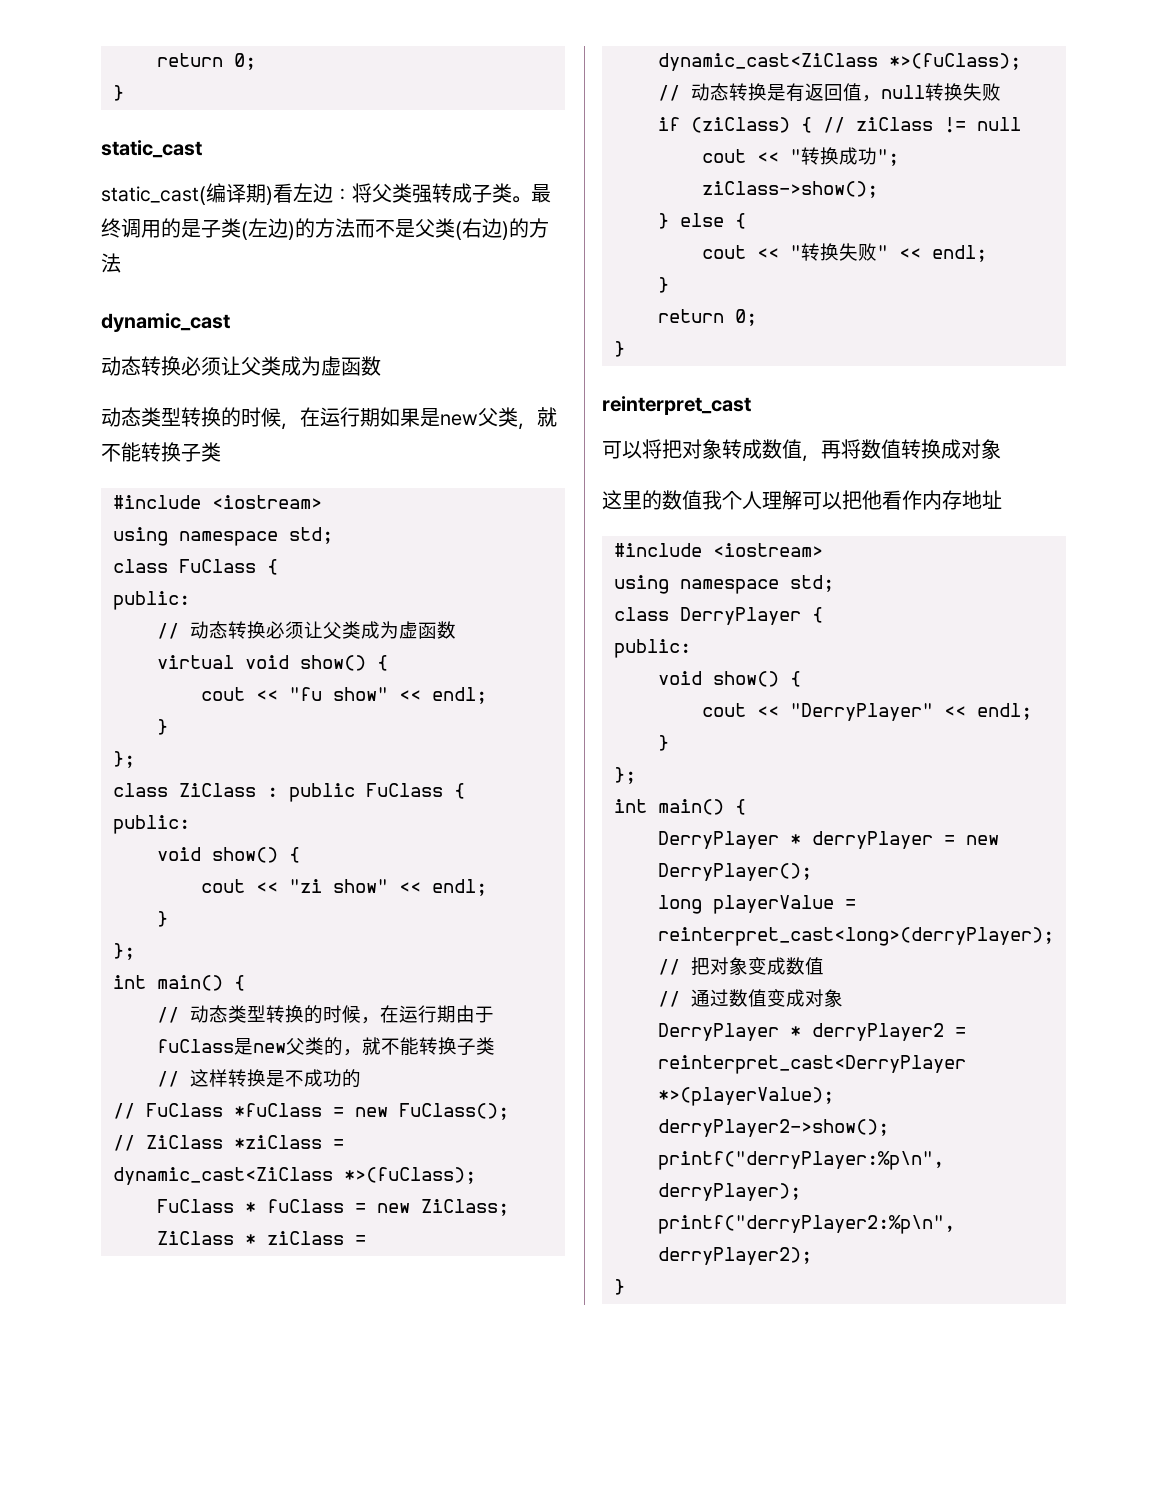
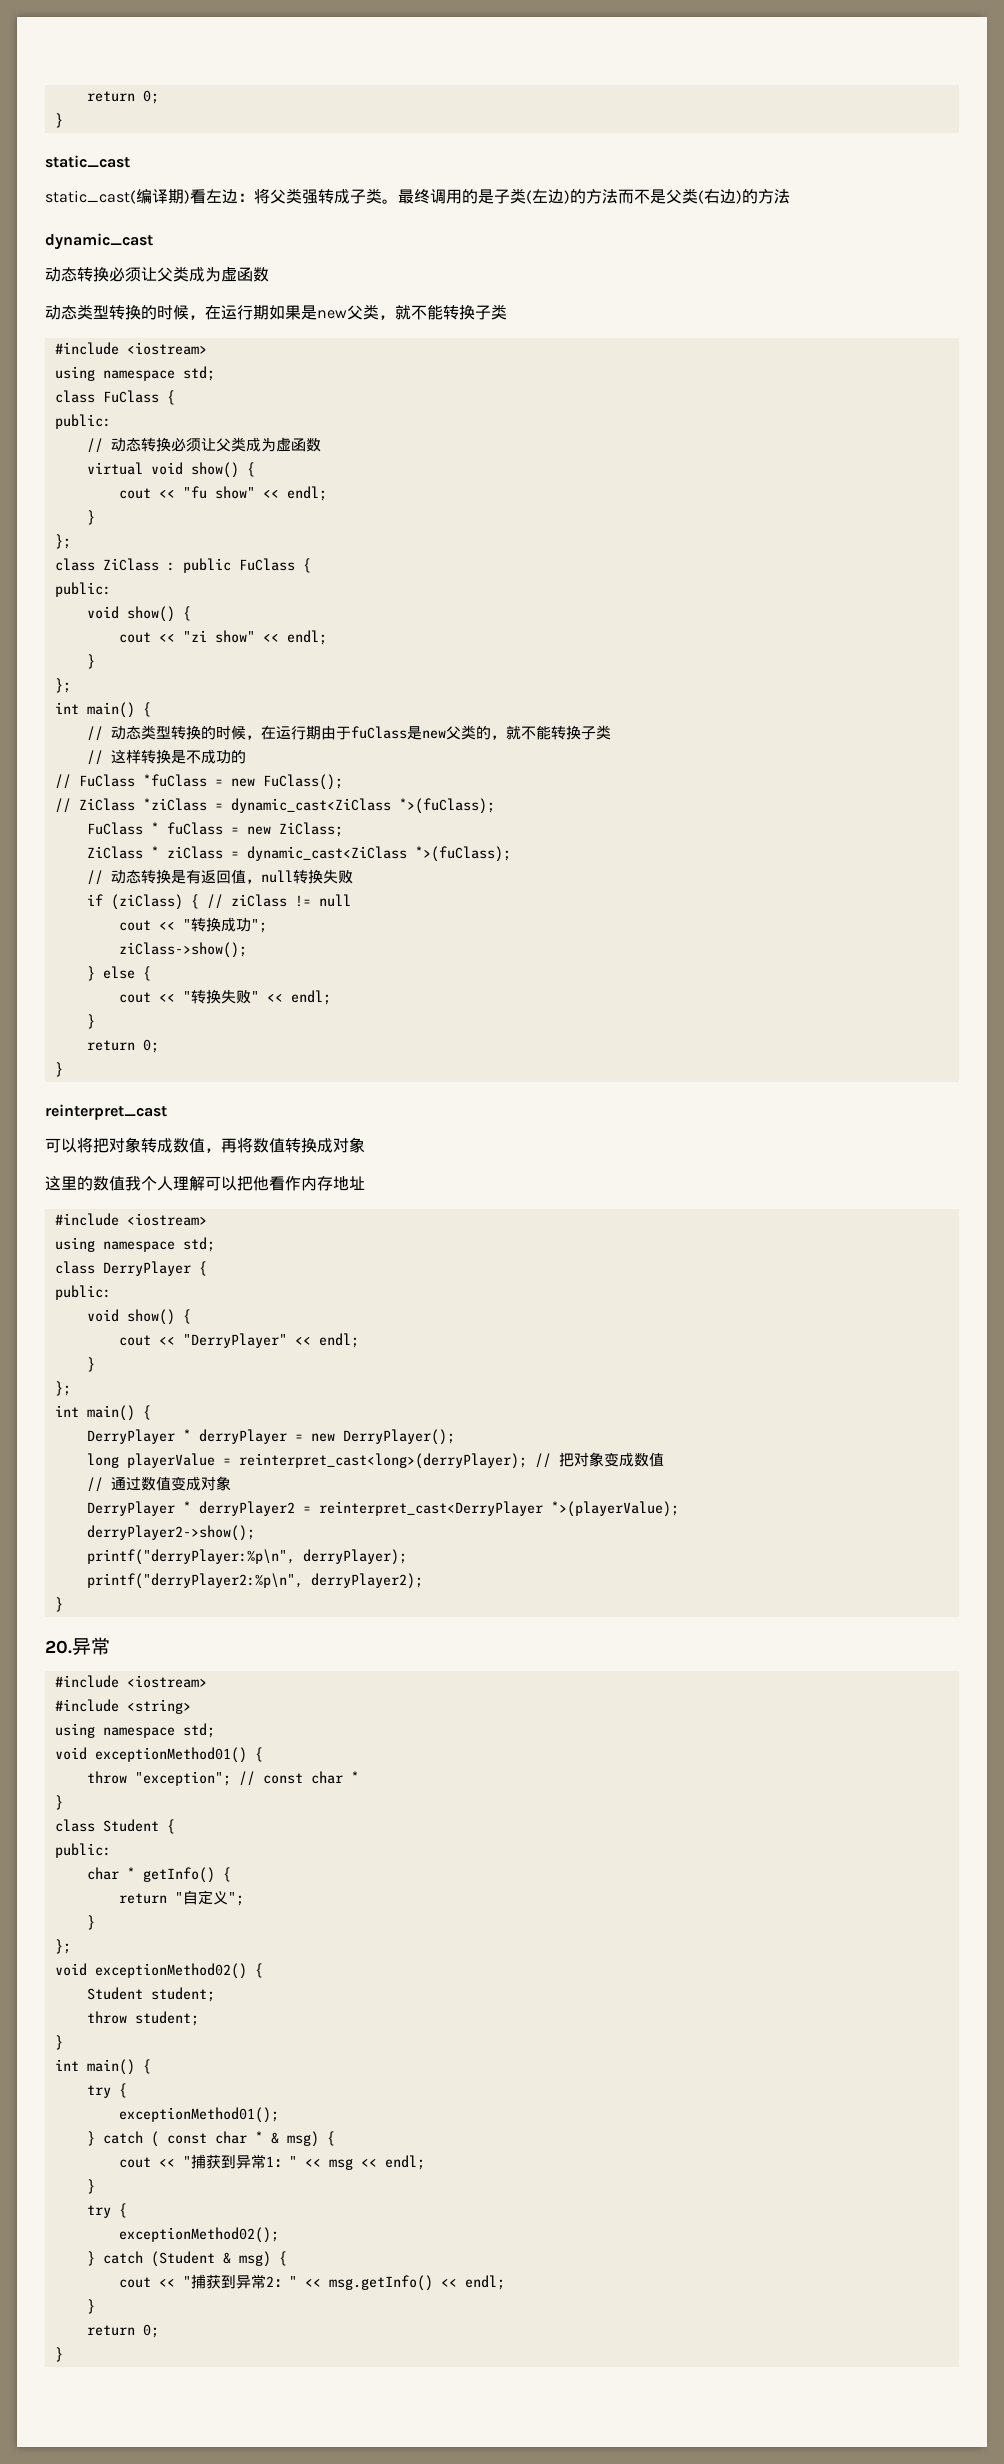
(625, 1287) none -> [45,1637,110,1655] [54,1675,207,1688] [54,1699,191,1714] [54,1723,215,1738] [54,1747,263,1763] [86,1771,359,1786] [54,1795,63,1810] [54,1819,175,1834] [54,1843,111,1858] [86,1867,231,1883] [118,1890,244,1906] [86,1915,95,1930] [54,1939,71,1954] [54,1963,263,1979] [86,1987,215,2002] [86,2011,199,2026] [54,2035,63,2050] [54,2059,151,2075] [86,2083,127,2098] [118,2107,279,2123] [86,2131,335,2147] [118,2154,425,2170] [86,2179,95,2194] [86,2203,127,2218] [118,2227,279,2243] [86,2251,287,2267] [118,2274,505,2291] [86,2299,95,2314] [86,2324,159,2338] [54,2347,63,2362] // 20.异常 // #include <iostream> // #include <string> // using namespace std; // void exceptionMethod01() { // throw "exception"; // const char * // } // class Student { // public: // char * getInfo() { // return "自定义"; // } // }; // void exceptionMethod02() { // Student student; // throw student; // } // int main() { // try { // exceptionMethod01(); // } catch ( const char * & msg) { // cout << "捕获到异常1：" << msg << endl; // } // try { // exceptionMethod02(); // } catch (Student & msg) { // cout << "捕获到异常2：" << msg.getInfo() << endl; // } // return 0; // }

